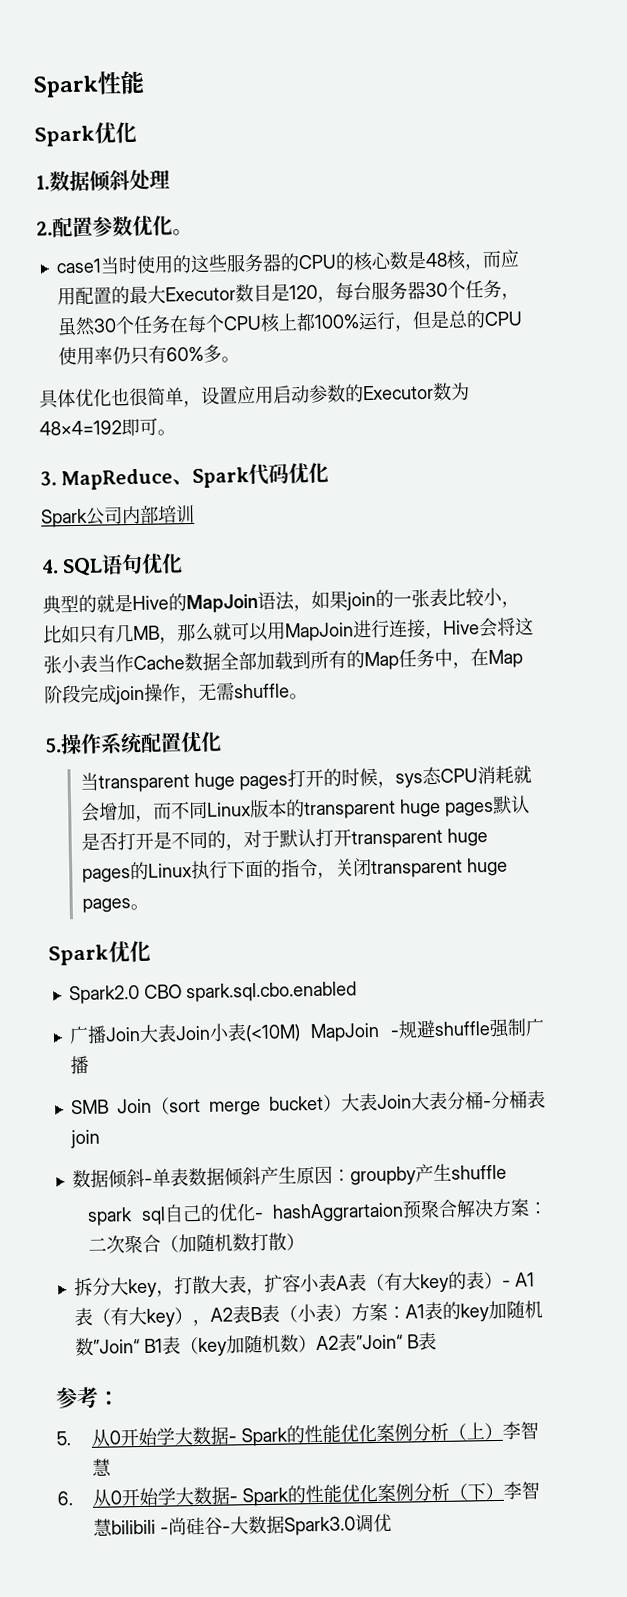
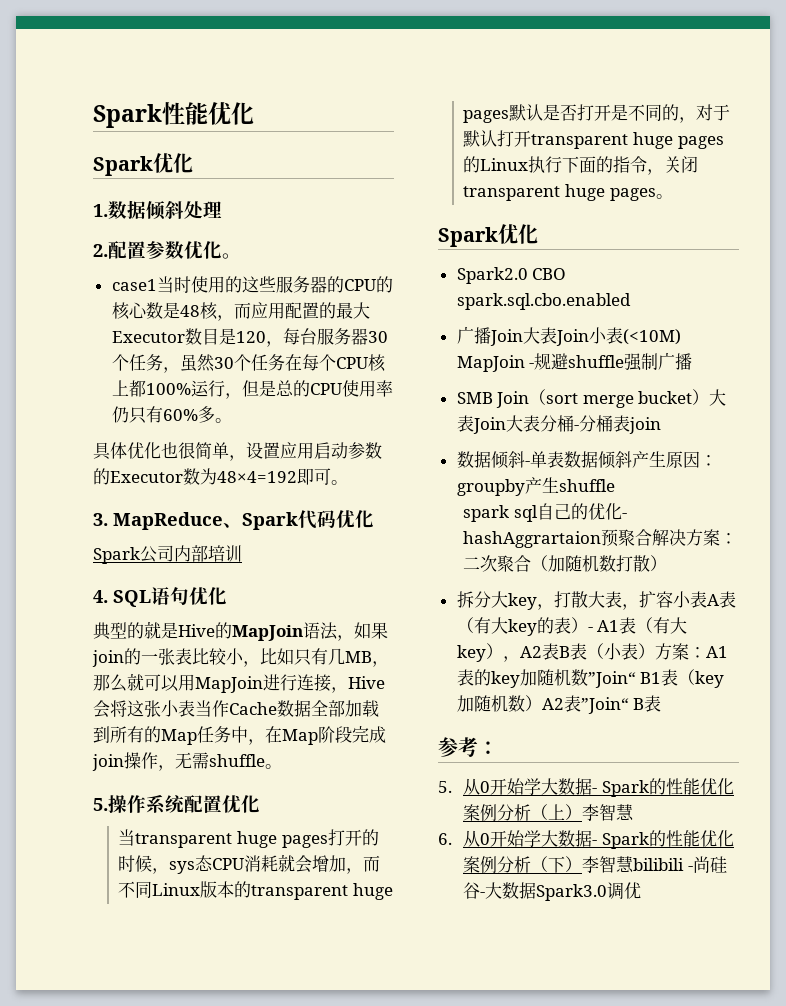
(145, 82) none -> [208,102,254,125] 优化

